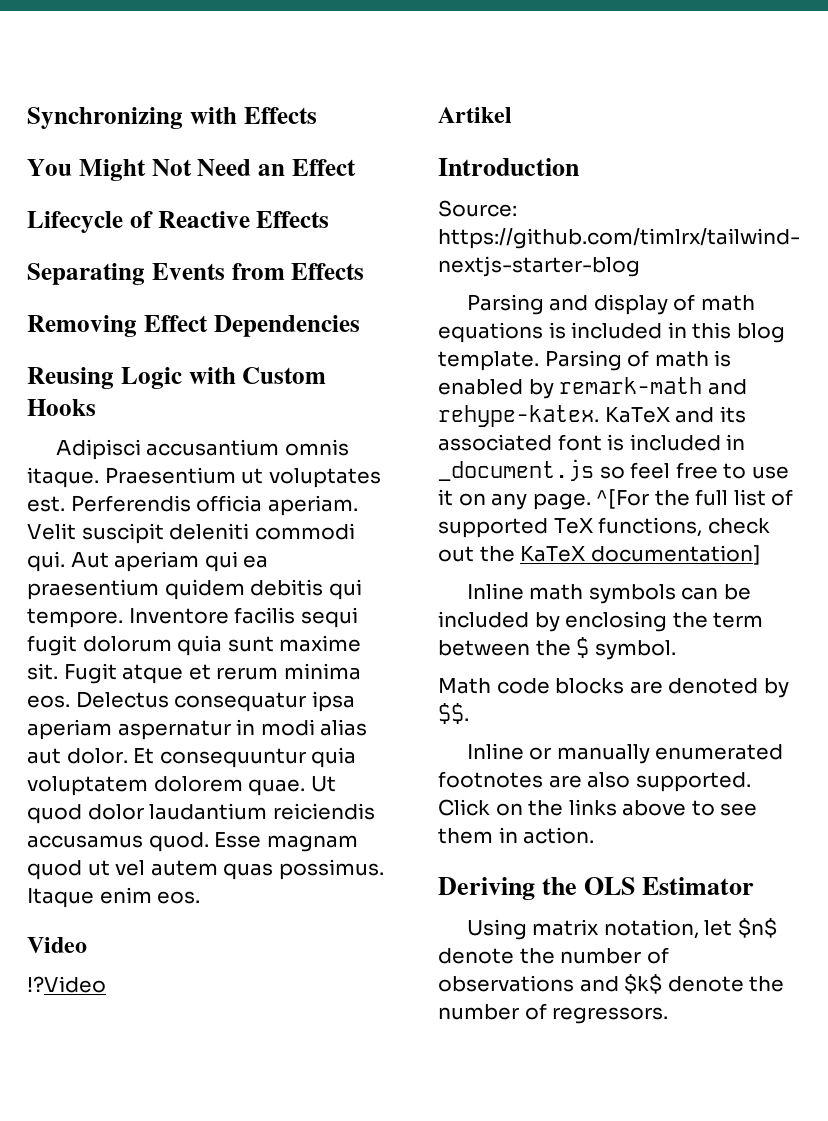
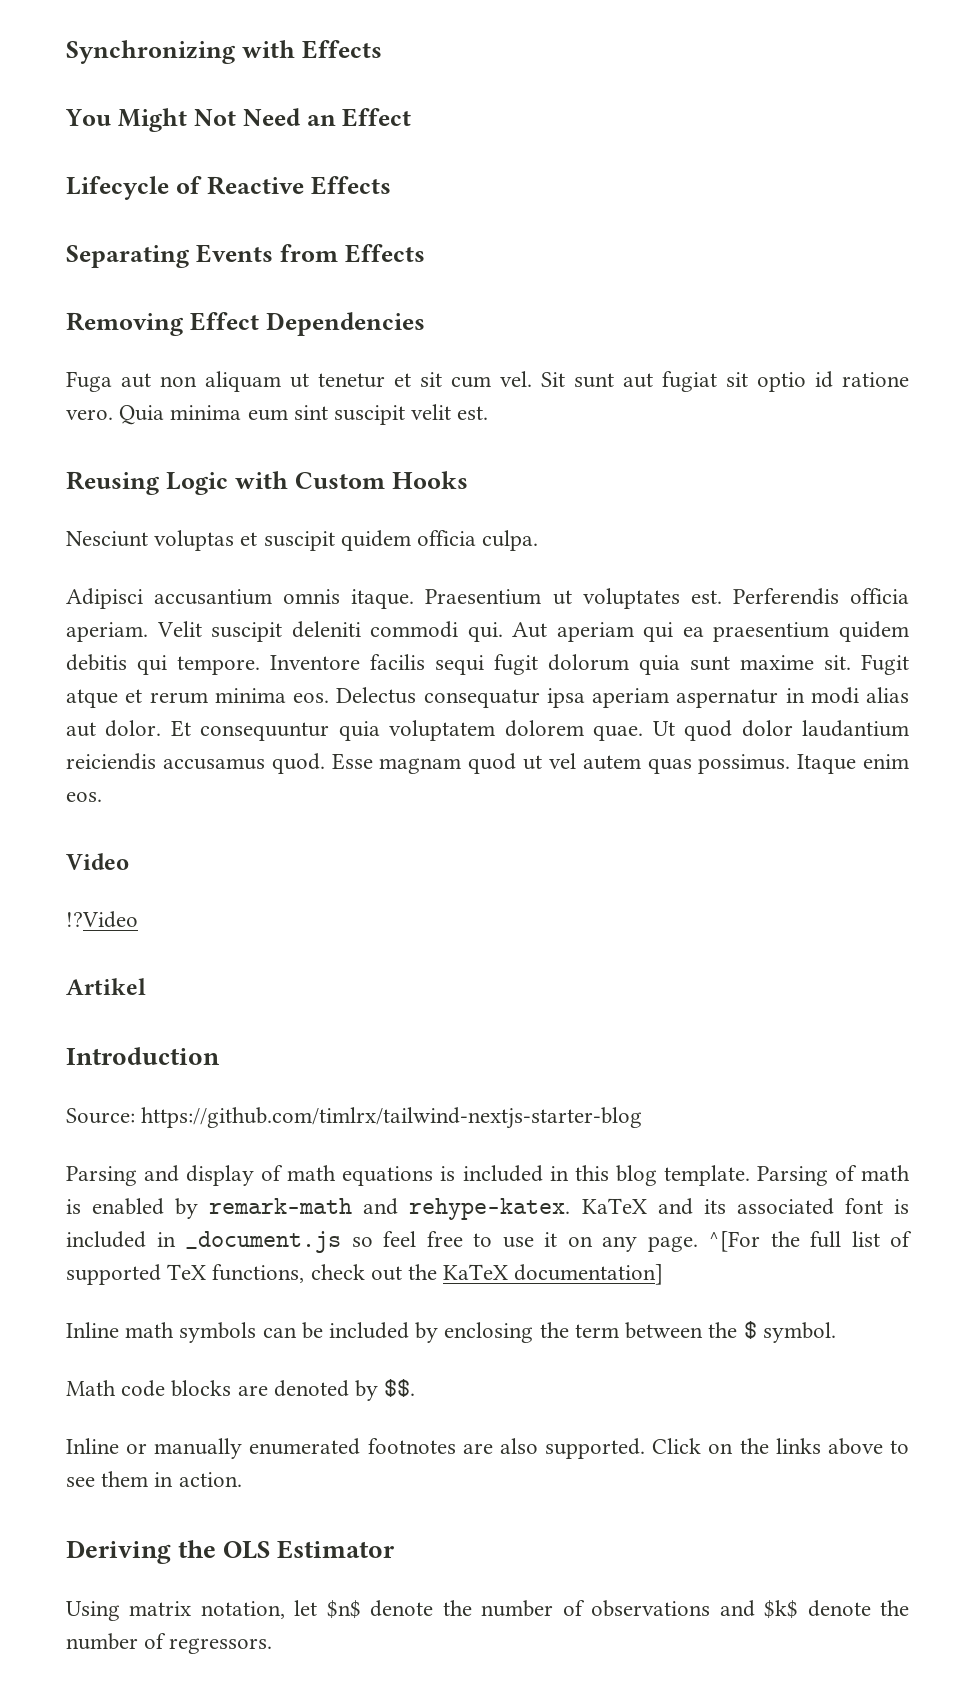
(360, 326) none -> [66,371,909,392] [66,404,489,425] // Fuga aut non aliquam ut tenetur et sit cum vel. Sit sunt aut fugiat sit optio id ratione vero. Quia minima eum sint suscipit velit est.
(96, 407) none -> [66,530,539,551] // Nesciunt voluptas et suscipit quidem officia culpa.

